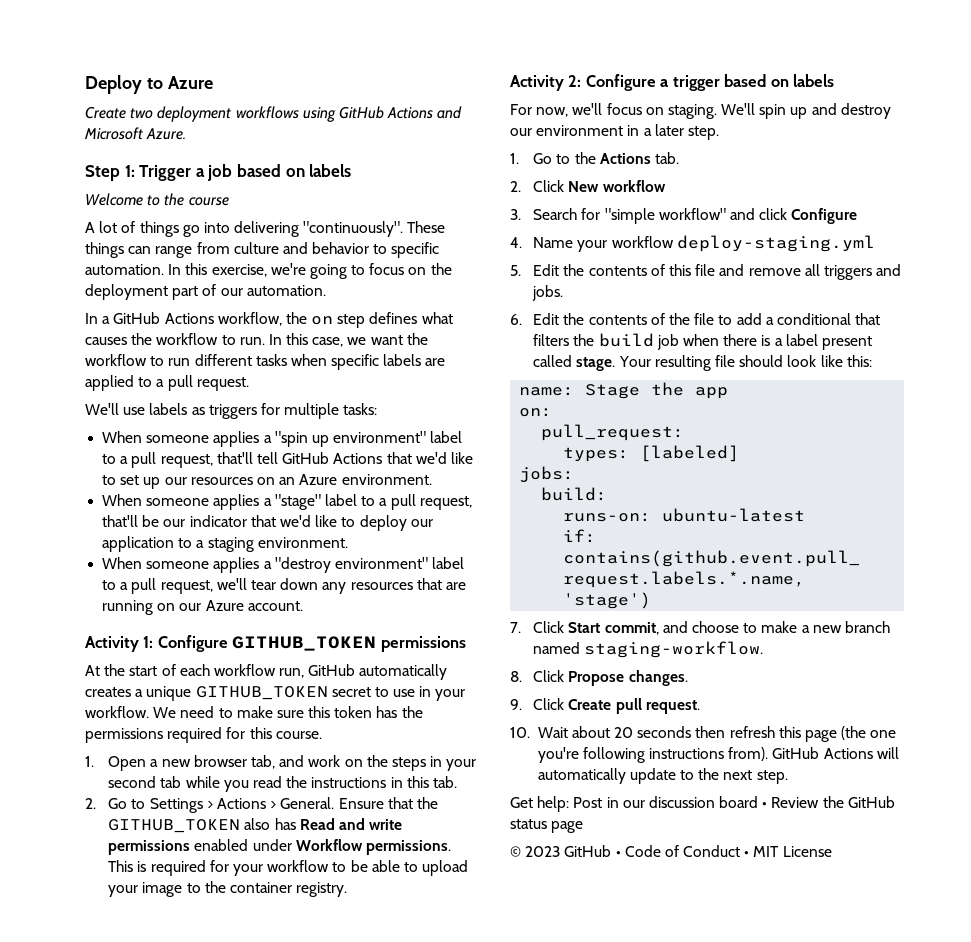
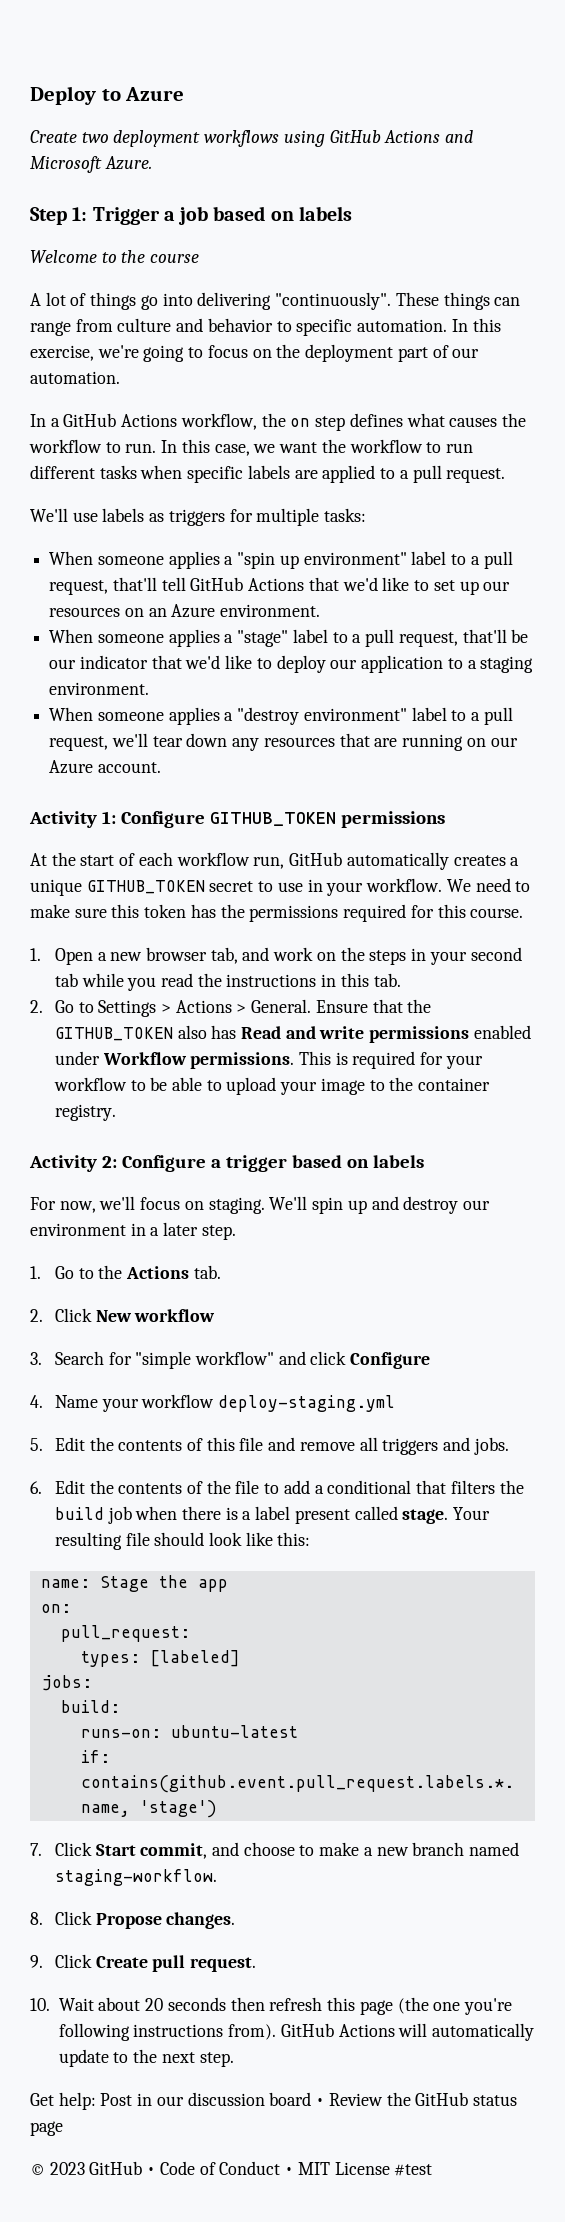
(832, 851) none -> [394,2164,433,2176] #test

